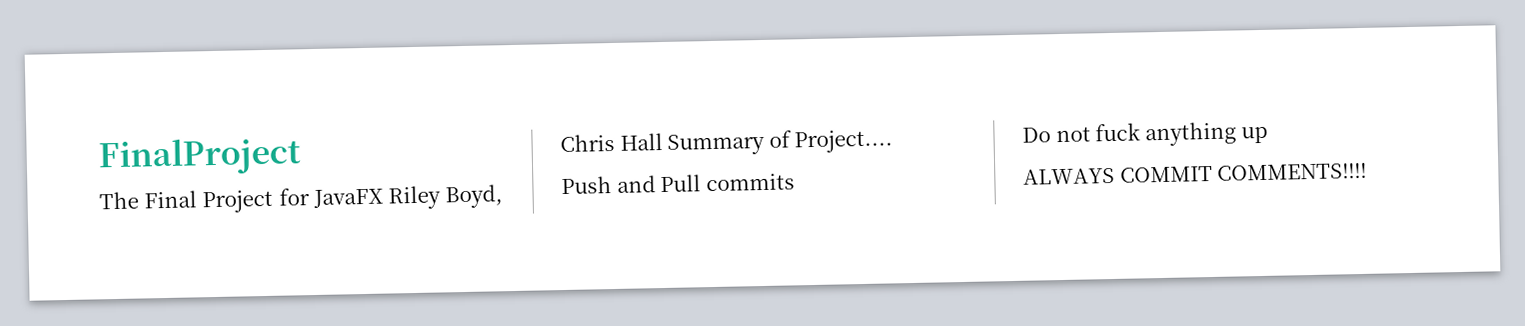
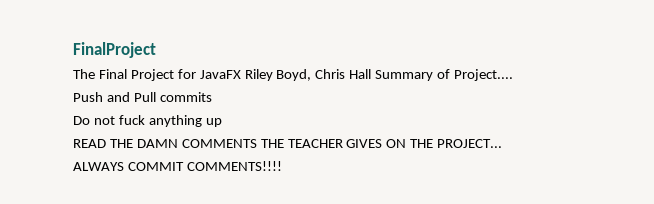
(1269, 135) none -> [73,139,503,148] // READ THE DAMN COMMENTS THE TEACHER GIVES ON THE PROJECT...

